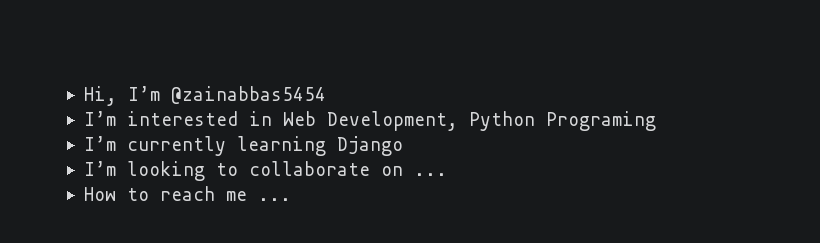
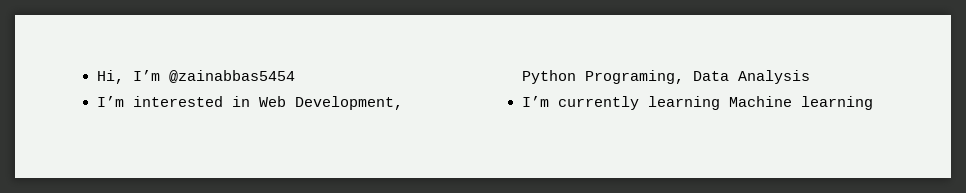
[545,111,656,131] Programing -> [584,70,810,84] Programing, Data Analysis
[336,136,403,156] [83,161,447,181] [83,186,291,201] Django // I’m looking to collaborate on ... // How to reach me ... -> [728,96,873,110] Machine learning

